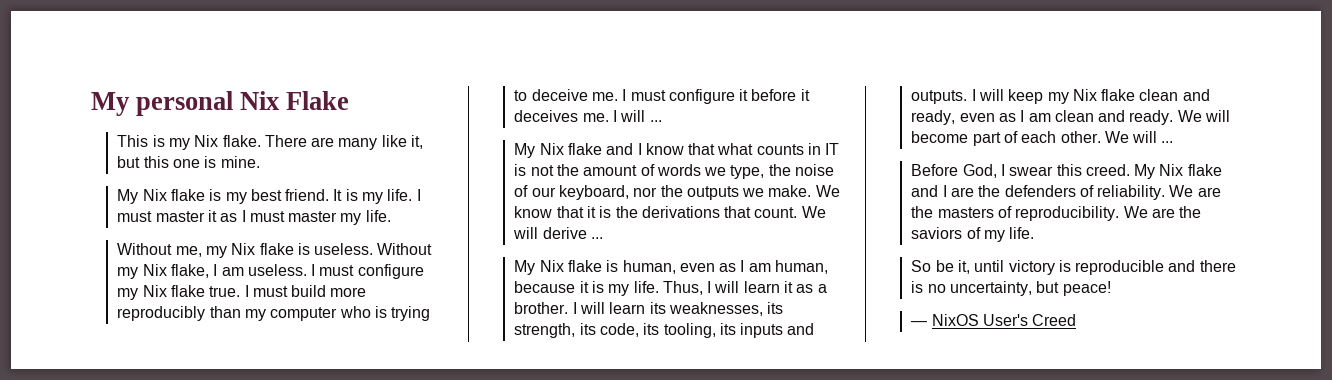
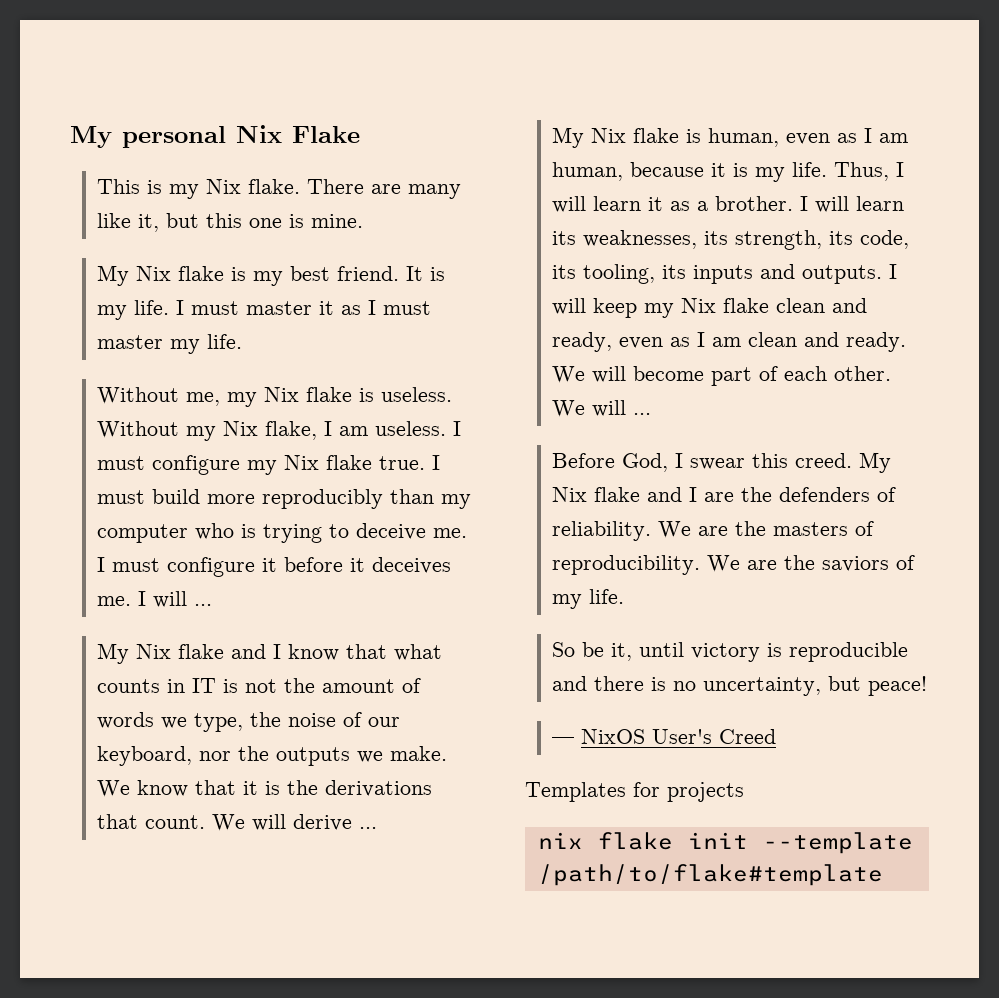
(1077, 320) none -> [525,782,744,802] [537,832,913,854] [537,864,883,886] // Templates for projects // nix flake init --template /path/to/flake#template

